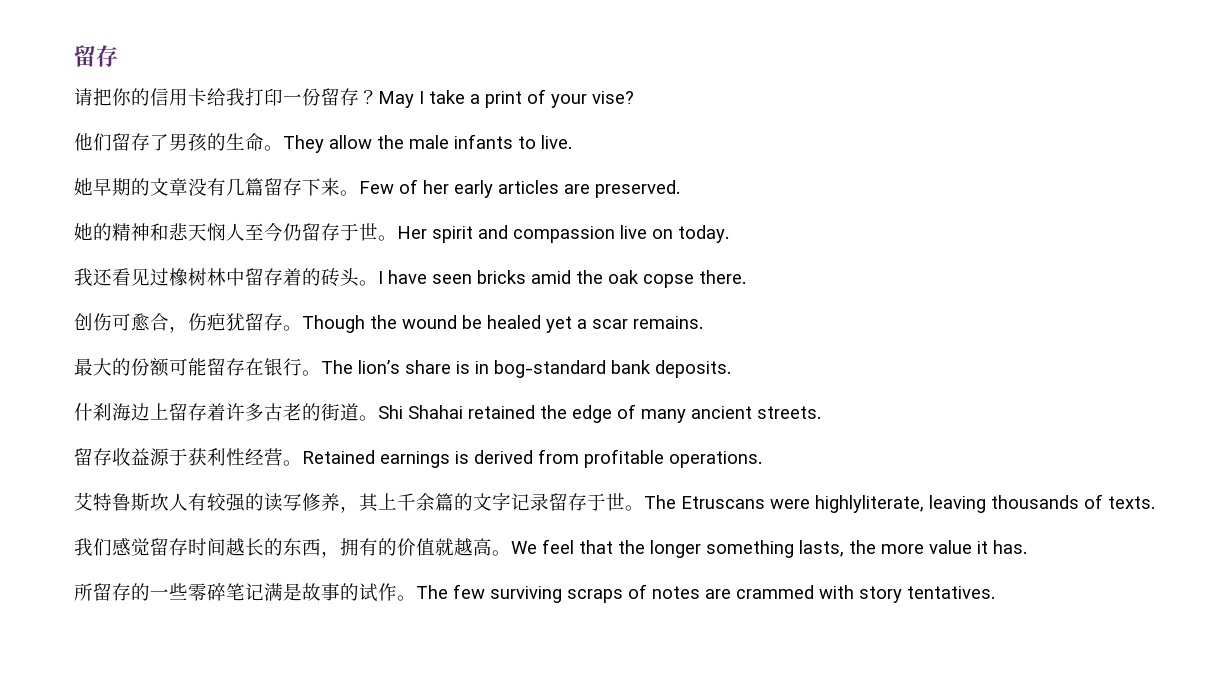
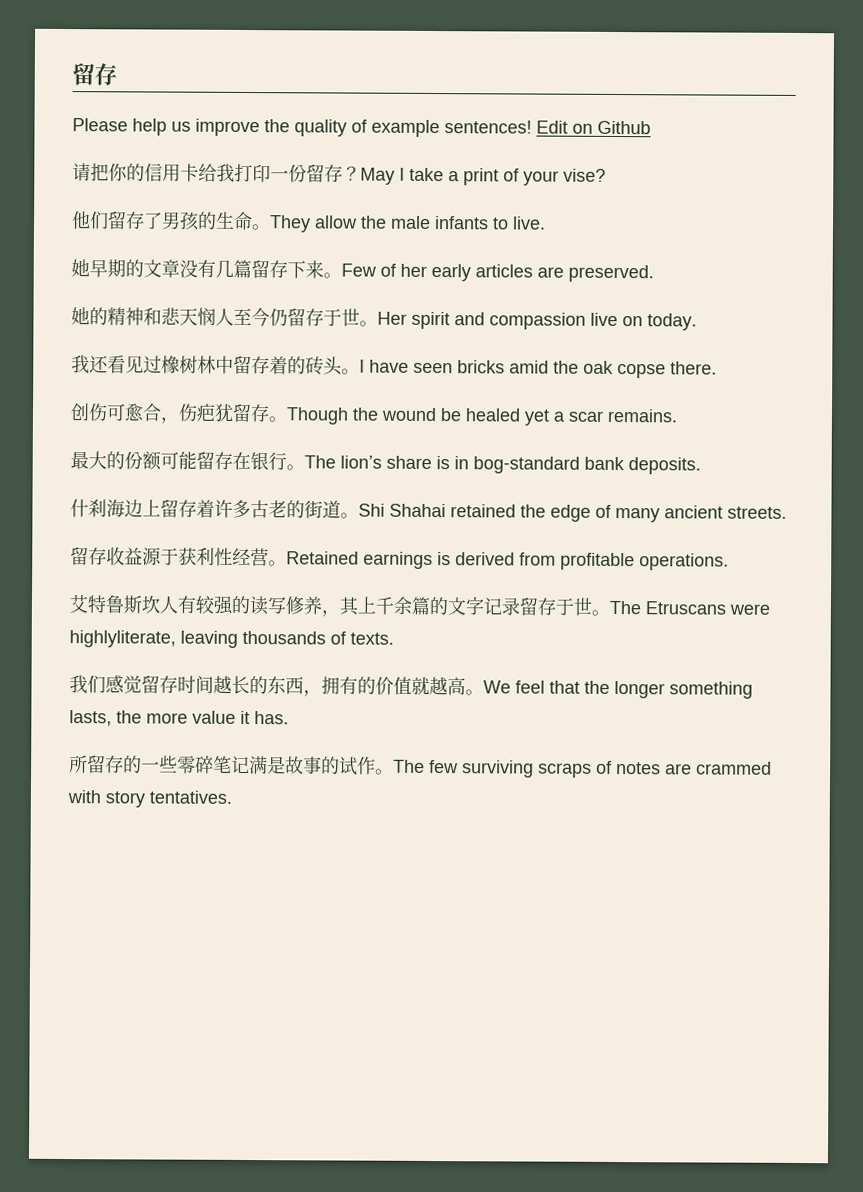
[74,45,118,67] 留存 -> [72,63,117,86] [72,118,651,138] 留存 // Please help us improve the quality of example sentences! Edit on Github

